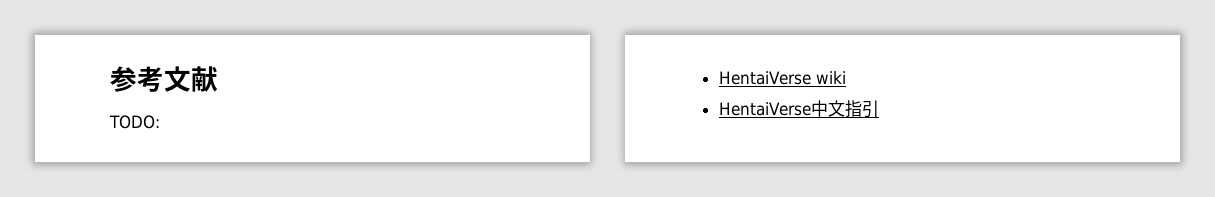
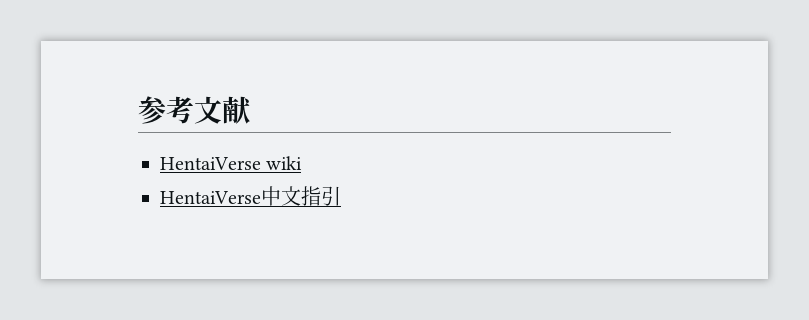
[109,115,160,129] // TODO: -> (252, 110) none

